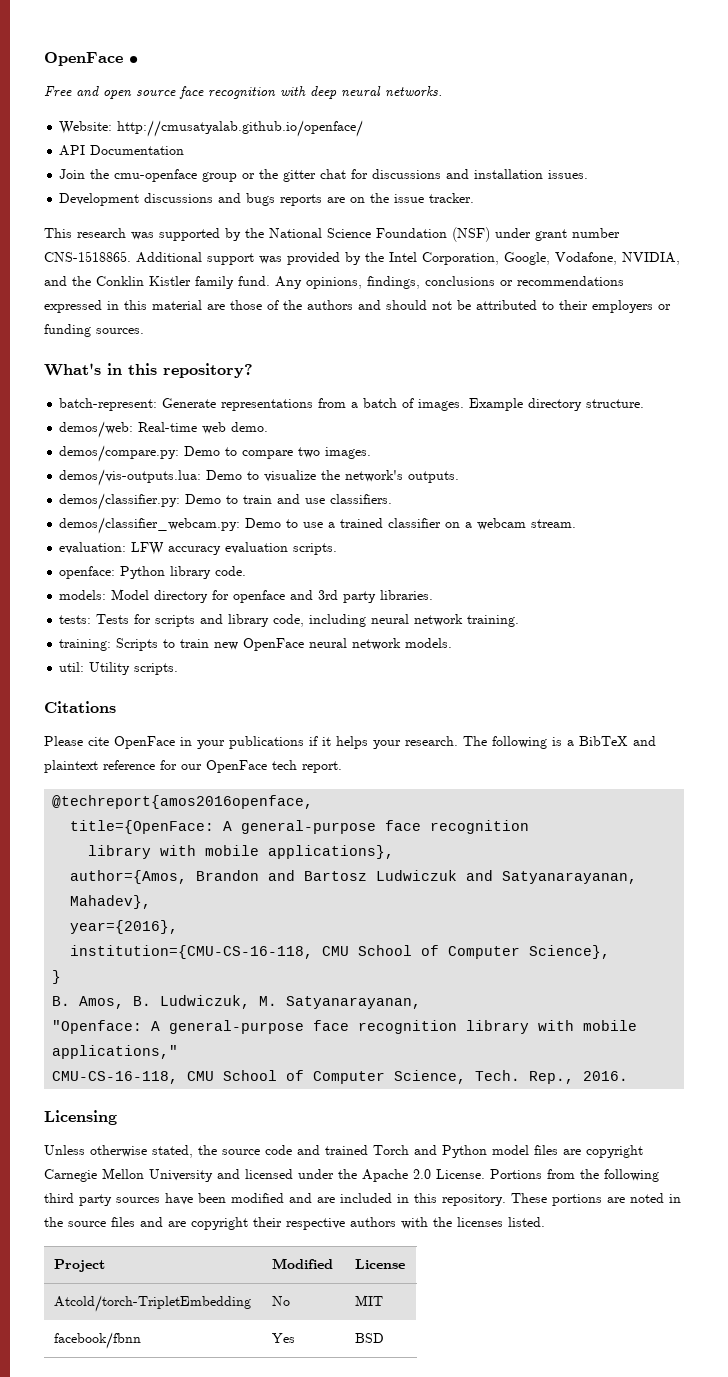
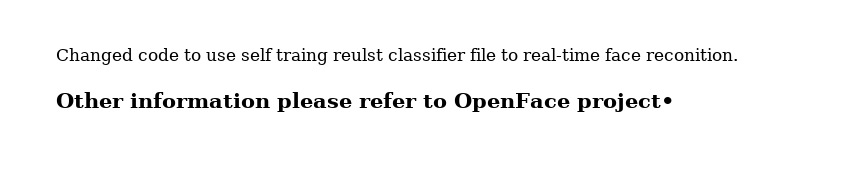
[44,52,138,66] [44,86,442,99] [59,120,364,137] [59,145,185,156] [59,169,589,182] [59,193,475,206] [44,227,620,242] [44,251,680,265] [44,276,624,289] [44,300,671,313] [44,324,144,337] [44,363,253,378] [59,398,645,411] [59,421,269,438] [59,445,372,462] [59,469,460,486] [59,493,393,510] [59,517,577,534] [59,542,338,555] [59,566,247,579] [59,589,434,603] [59,614,520,627] [59,638,453,651] [59,662,179,675] [44,701,116,713] [44,736,656,749] [44,760,342,773] [52,795,314,809] [70,820,530,834] [88,845,395,859] [70,870,638,884] [70,895,152,909] [70,920,179,934] [70,945,611,959] [52,970,62,984] [52,995,422,1009] [52,1020,638,1034] [52,1045,179,1059] [52,1070,629,1084] [44,1110,117,1125] [44,1145,643,1158] [44,1168,659,1182] [44,1193,681,1206] [44,1217,545,1230] [54,1259,106,1272] [272,1258,334,1269] [355,1259,406,1269] [54,1295,252,1312] [272,1296,291,1306] [355,1295,384,1306] [54,1332,142,1349] [272,1333,296,1343] [355,1333,385,1343] OpenFace • // Free and open source face recognition with deep neural networks. // Website: http://cmusatyalab.github.io/openface/ // API Documentation // Join the cmu-openface group or the gitter chat for discussions and installation issues. // Development discussions and bugs reports are on the issue tracker. // This research was supported by the National Science Foundation (NSF) under grant number CNS-1518865. Additional support was provided by the Intel Corporation, Google, Vodafone, NVIDIA, and the Conklin Kistler family fund. Any opinions, findings, conclusions or recommendations expressed in this material are those of the authors and should not be attributed to their employers or funding sources. // What's in this repository? // batch-represent: Generate representations from a batch of images. Example directory structure. // demos/web: Real-time web demo. // demos/compare.py: Demo to compare two images. // demos/vis-outputs.lua: Demo to visualize the network's outputs. // demos/classifier.py: Demo to train and use classifiers. // demos/classifier_webcam.py: Demo to use a trained classifier on a webcam stream. // evaluation: LFW accuracy evaluation scripts. // openface: Python library code. // models: Model directory for openface and 3rd party libraries. // tests: Tests for scripts and library code, including neural network training. // training: Scripts to train new OpenFace neural network models. // util: Utility scripts. // Citations // Please cite OpenFace in your publications if it helps your research. The following is a BibTeX and plaintext reference for our OpenFace tech report. // @techreport{amos2016openface, // title={OpenFace: A general-purpose face recognition // library with mobile applications}, // author={Amos, Brandon and Bartosz Ludwiczuk and Satyanarayanan, Mahadev}, // year={2016}, // institution={CMU-CS-16-118, CMU School of Computer Science}, // } // B. Amos, B. Ludwiczuk, M. Satyanarayanan, // "Openface: A general-purpose face recognition library with mobile applications," // CMU-CS-16-118, CMU School of Computer Science, Tech. Rep., 2016. // Licensing // Unless otherwise stated, the source code and trained Torch and Python model files are copyright Carnegie Mellon University and licensed under the Apache 2.0 License. Portions from the following third party sources have been modified and are included in this repository. These portions are noted in the source files and are copyright their respective authors with the licenses listed. // Project | Modified | License // Atcold/torch-TripletEmbedding | No | MIT // facebook/fbnn | Yes | BSD -> [56,48,738,65] [56,92,674,112] Changed code to use self traing reulst classifier file to real-time face reconition. // Other information please refer to OpenFace project•

